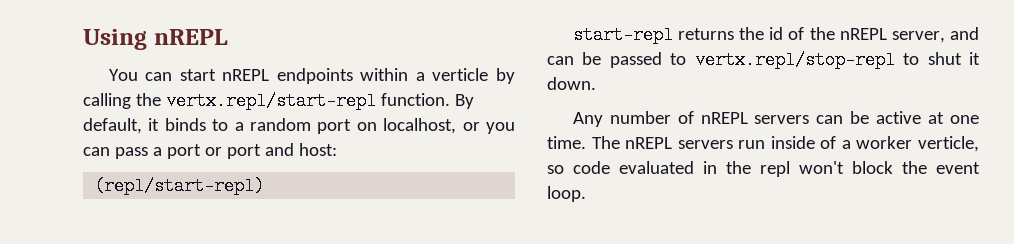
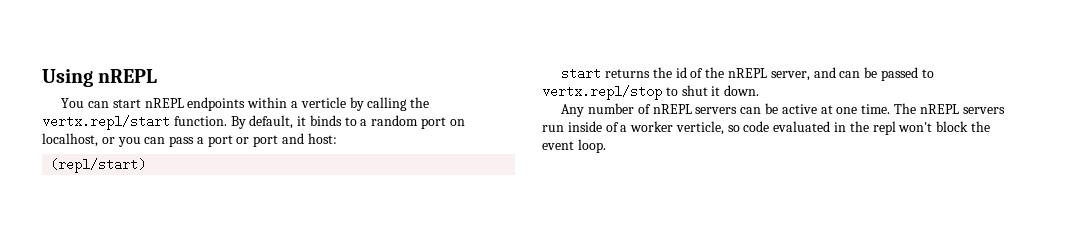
[165,92,376,110] vertx.repl/start-repl -> [42,115,170,130] vertx.repl/start
[94,177,265,195] [572,26,673,44] (repl/start-repl) // start-repl -> [50,158,147,173] [561,67,602,80] (repl/start) // start
[694,51,895,69] vertx.repl/stop-repl -> [542,85,662,100] vertx.repl/stop

